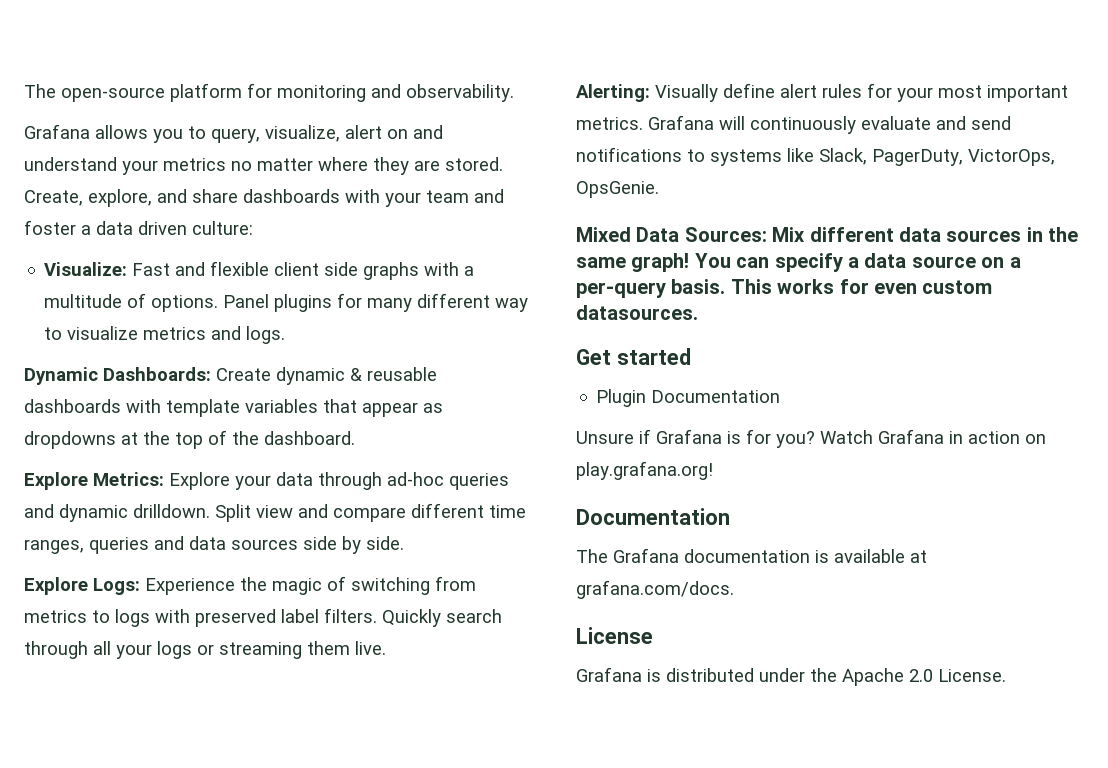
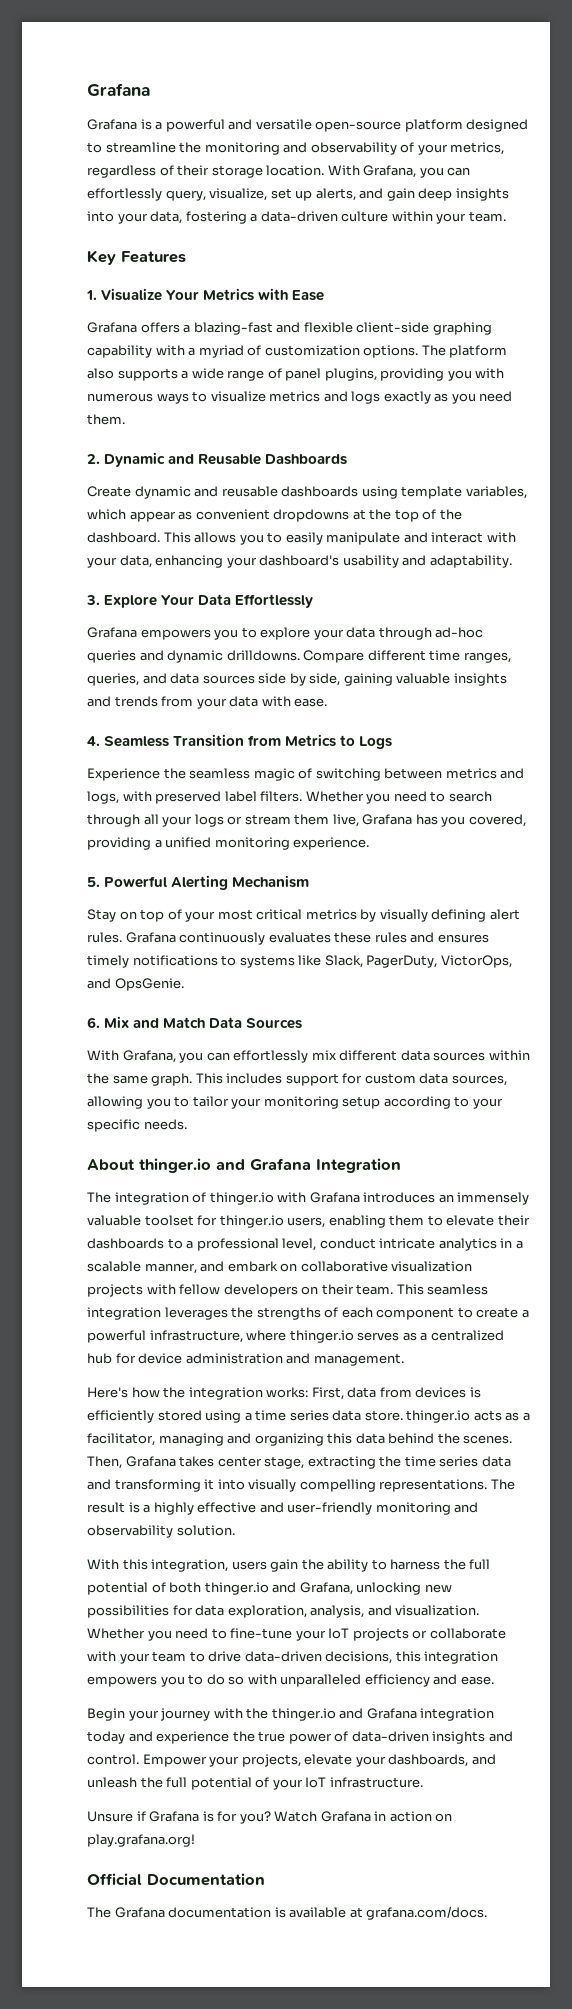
[24,83,514,102] [24,124,443,143] [24,157,503,175] [24,189,504,207] [24,220,253,235] [44,261,475,280] [44,293,529,312] [44,326,286,344] [24,367,211,385] The open-source platform for monitoring and observability. // Grafana allows you to query, visualize, alert on and understand your metrics no matter where they are stored. Create, explore, and share dashboards with your team and foster a data driven culture: // Visualize: Fast and flexible client side graphs with a multitude of options. Panel plugins for many different way to visualize metrics and logs. // Dynamic Dashboards: -> [87,83,150,96] [87,119,529,132] [87,142,505,155] [87,165,471,178] [87,188,509,201] [87,211,506,224] [87,250,186,265] [86,288,325,301] [87,322,492,335] [87,345,508,358] [87,368,505,381] [87,391,513,404] [87,414,125,425] [87,452,348,467] Grafana // Grafana is a powerful and versatile open-source platform designed to streamline the monitoring and observability of your metrics, regardless of their storage location. With Grafana, you can effortlessly query, visualize, set up alerts, and gain deep insights into your data, fostering a data-driven culture within your team. // Key Features // 1. Visualize Your Metrics with Ease // Grafana offers a blazing-fast and flexible client-side graphing capability with a myriad of customization options. The platform also supports a wide range of panel plugins, providing you with numerous ways to visualize metrics and logs exactly as you need them. // 2. Dynamic and Reusable Dashboards //
[350,368,362,381] & -> [194,486,219,497] and
[126,399,357,417] with template variables that -> [361,486,527,499] [87,509,126,520] using template variables, which
(443, 408) none -> [195,509,270,520] convenient
[24,472,230,490] // Explore Metrics: Explore -> [163,532,516,545] [87,555,512,568] [86,594,314,608] [87,627,311,640] This allows you to easily manipulate and interact with your data, enhancing your dashboard's usability and adaptability. // 3. Explore Your Data Effortlessly // Grafana empowers you to explore
[133,504,406,522] drilldown. Split view and compare -> [226,650,365,663] drilldowns. Compare
[89,537,149,554] queries -> [87,673,139,686] queries,
[366,536,404,550] [24,577,140,595] side. // Explore Logs: -> [309,673,507,686] [87,696,328,709] [87,734,393,749] side, gaining valuable insights and trends from your data with ease. // 4. Seamless Transition from Metrics to Logs //
(267, 584) none -> [189,768,251,779] seamless
[435,576,476,591] [24,608,441,627] from metrics to logs with preserved label filters. Quickly -> [384,768,525,779] [87,791,446,804] between metrics and logs, with preserved label filters. Whether you need to
[219,641,386,659] [576,83,1068,102] [576,115,1011,134] streaming them live. // Alerting: Visually define alert rules for your most important metrics. Grafana will continuously evaluate and send -> [244,814,526,827] [87,837,370,850] [87,875,310,890] [87,909,520,922] [87,932,489,945] [87,955,129,968] stream them live, Grafana has you covered, providing a unified monitoring experience. // 5. Powerful Alerting Mechanism // Stay on top of your most critical metrics by visually defining alert rules. Grafana continuously evaluates these rules and ensures timely
(1055, 157) none -> [87,978,111,989] and
[576,227,806,242] Mixed Data Sources: Mix -> [87,1016,303,1029] [87,1050,337,1063] 6. Mix and Match Data Sources // With Grafana, you can effortlessly mix
[1026,227,1043,242] in -> [488,1050,530,1061] within
[631,253,1021,272] [576,279,993,298] [576,305,698,320] [576,348,691,365] [596,389,781,407] graph! You can specify a data source on a per-query basis. This works for even custom datasources. // Get started // Plugin Documentation -> [151,1073,507,1086] [87,1096,503,1109] [87,1119,187,1132] [87,1158,401,1173] [87,1192,530,1205] [87,1215,530,1228] [87,1238,523,1251] [87,1261,473,1274] [87,1284,489,1297] [87,1307,529,1320] [87,1330,504,1343] [87,1353,404,1366] [87,1387,481,1400] [87,1410,530,1423] [87,1433,513,1446] [87,1456,511,1469] [87,1479,515,1492] [87,1502,479,1515] [87,1525,235,1538] [87,1559,491,1572] [87,1582,452,1595] [87,1605,480,1618] [87,1628,506,1641] [87,1651,499,1664] [87,1674,494,1687] [87,1708,495,1721] [87,1731,513,1744] [87,1754,496,1767] [87,1777,423,1790] graph. This includes support for custom data sources, allowing you to tailor your monitoring setup according to your specific needs. // About thinger.io and Grafana Integration // The integration of thinger.io with Grafana introduces an immensely valuable toolset for thinger.io users, enabling them to elevate their dashboards to a professional level, conduct intricate analytics in a scalable manner, and embark on collaborative visualization projects with fellow developers on their team. This seamless integration leverages the strengths of each component to create a powerful infrastructure, where thinger.io serves as a centralized hub for device administration and management. // Here's how the integration works: First, data from devices is efficiently stored using a time series data store. thinger.io acts as a facilitator, managing and organizing this data behind the scenes. Then, Grafana takes center stage, extracting the time series data and transforming it into visually compelling representations. The result is a highly effective and user-friendly monitoring and observability solution. // With this integration, users gain the ability to harness the full potential of both thinger.io and Grafana, unlocking new possibilities for data exploration, analysis, and visualization. Whether you need to fine-tune your IoT projects or collaborate with your team to drive data-driven decisions, this integration empowers you to do so with unparalleled efficiency and ease. // Begin your journey with the thinger.io and Grafana integration today and experience the true power of data-driven insights and control. Empower your projects, elevate your dashboards, and unleash the full potential of your IoT infrastructure.
(713, 470) none -> [87,1873,142,1885] Official
[576,627,653,644] [576,667,1006,686] // License // Grafana is distributed under the Apache 2.0 License. -> (488, 1913) none

